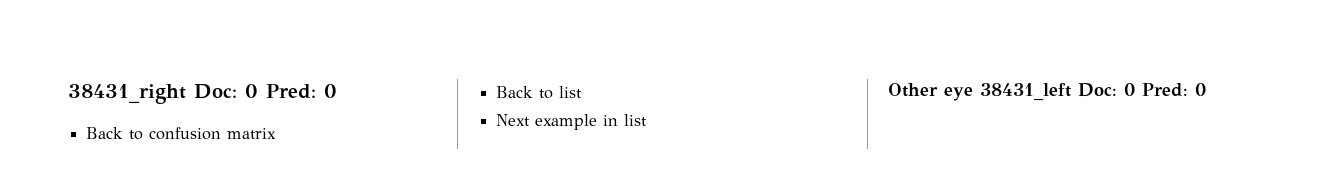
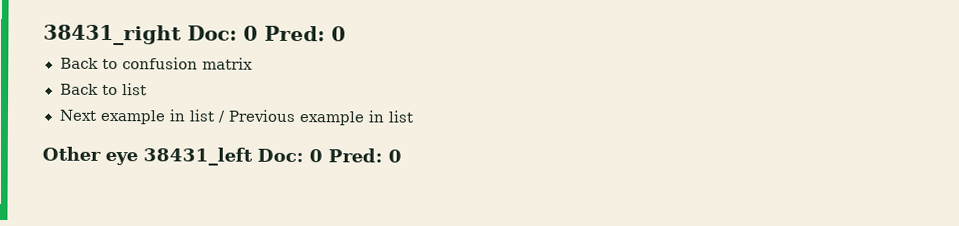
(648, 120) none -> [217,109,414,126] / Previous example in list

